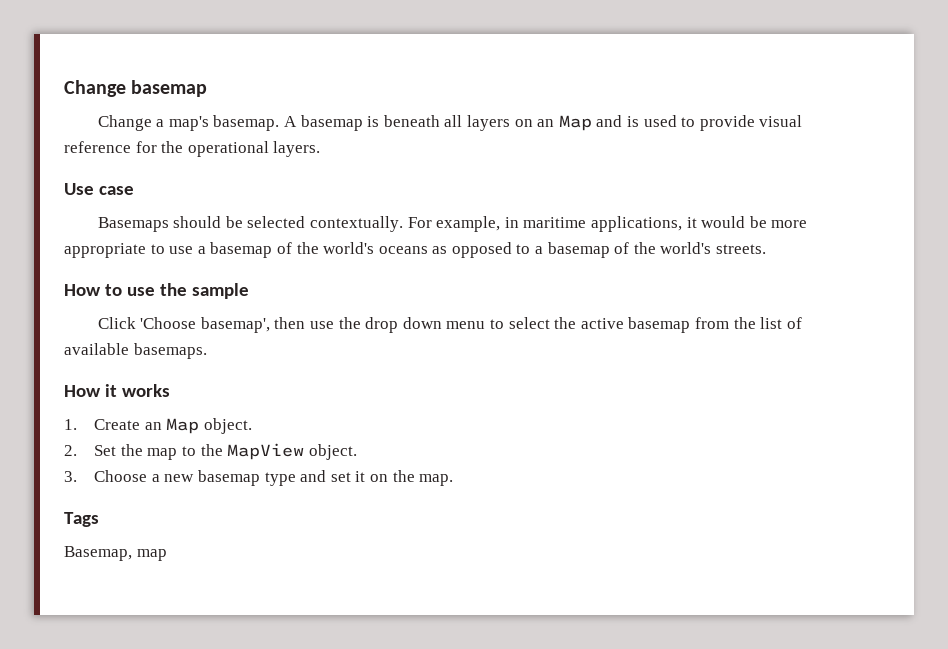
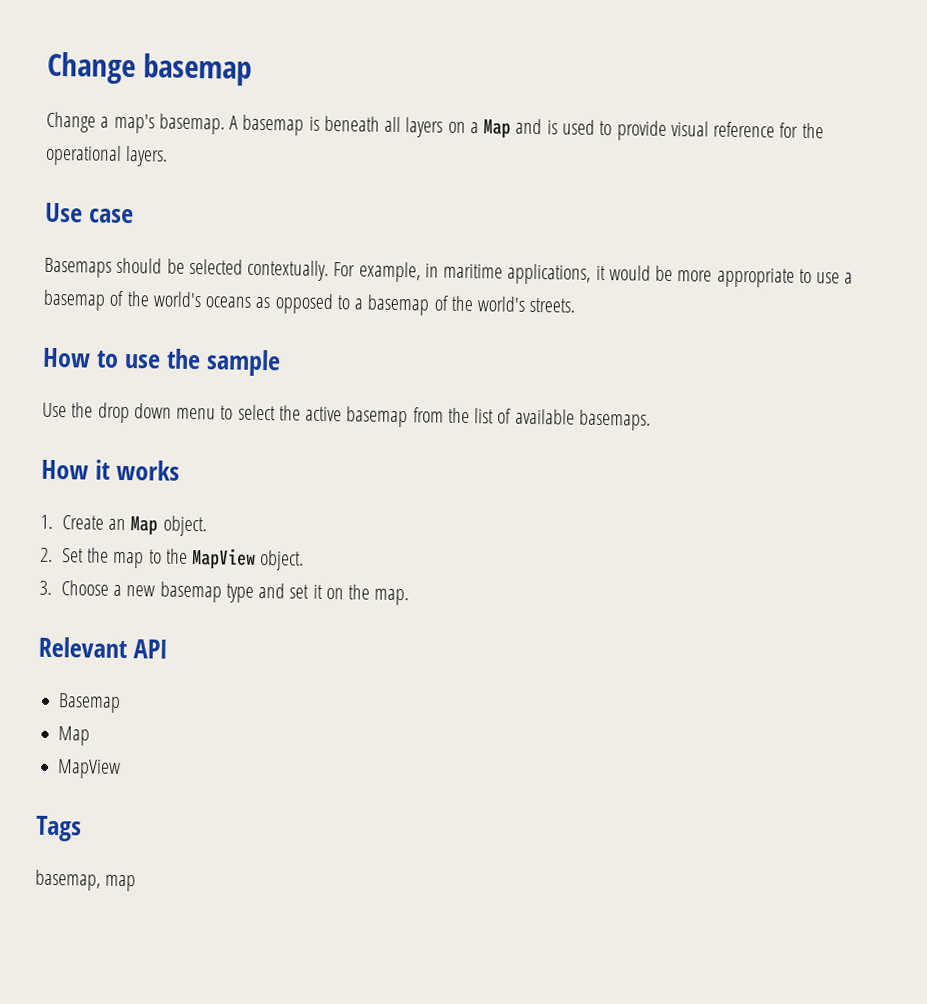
[537,119,555,127] an -> [469,122,479,134] a
[97,317,335,333] Click 'Choose basemap', then use -> [42,402,67,418] Use
(454, 480) none -> [38,636,169,659] [58,693,122,713] [58,726,91,746] [57,759,122,780] // Relevant API // Basemap // Map // MapView
[64,546,132,561] Basemap, -> [35,869,101,891] basemap,

